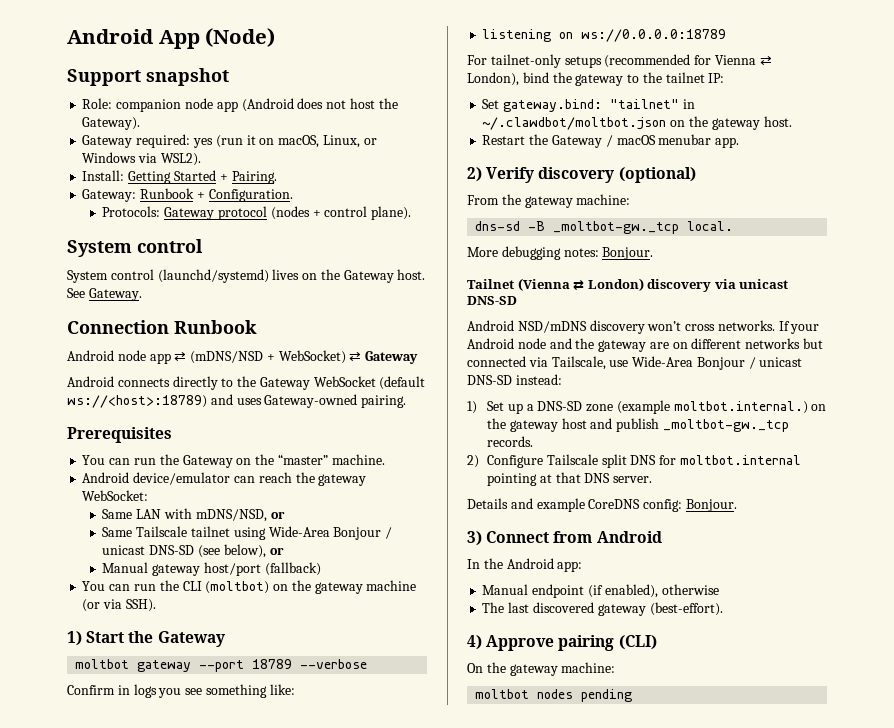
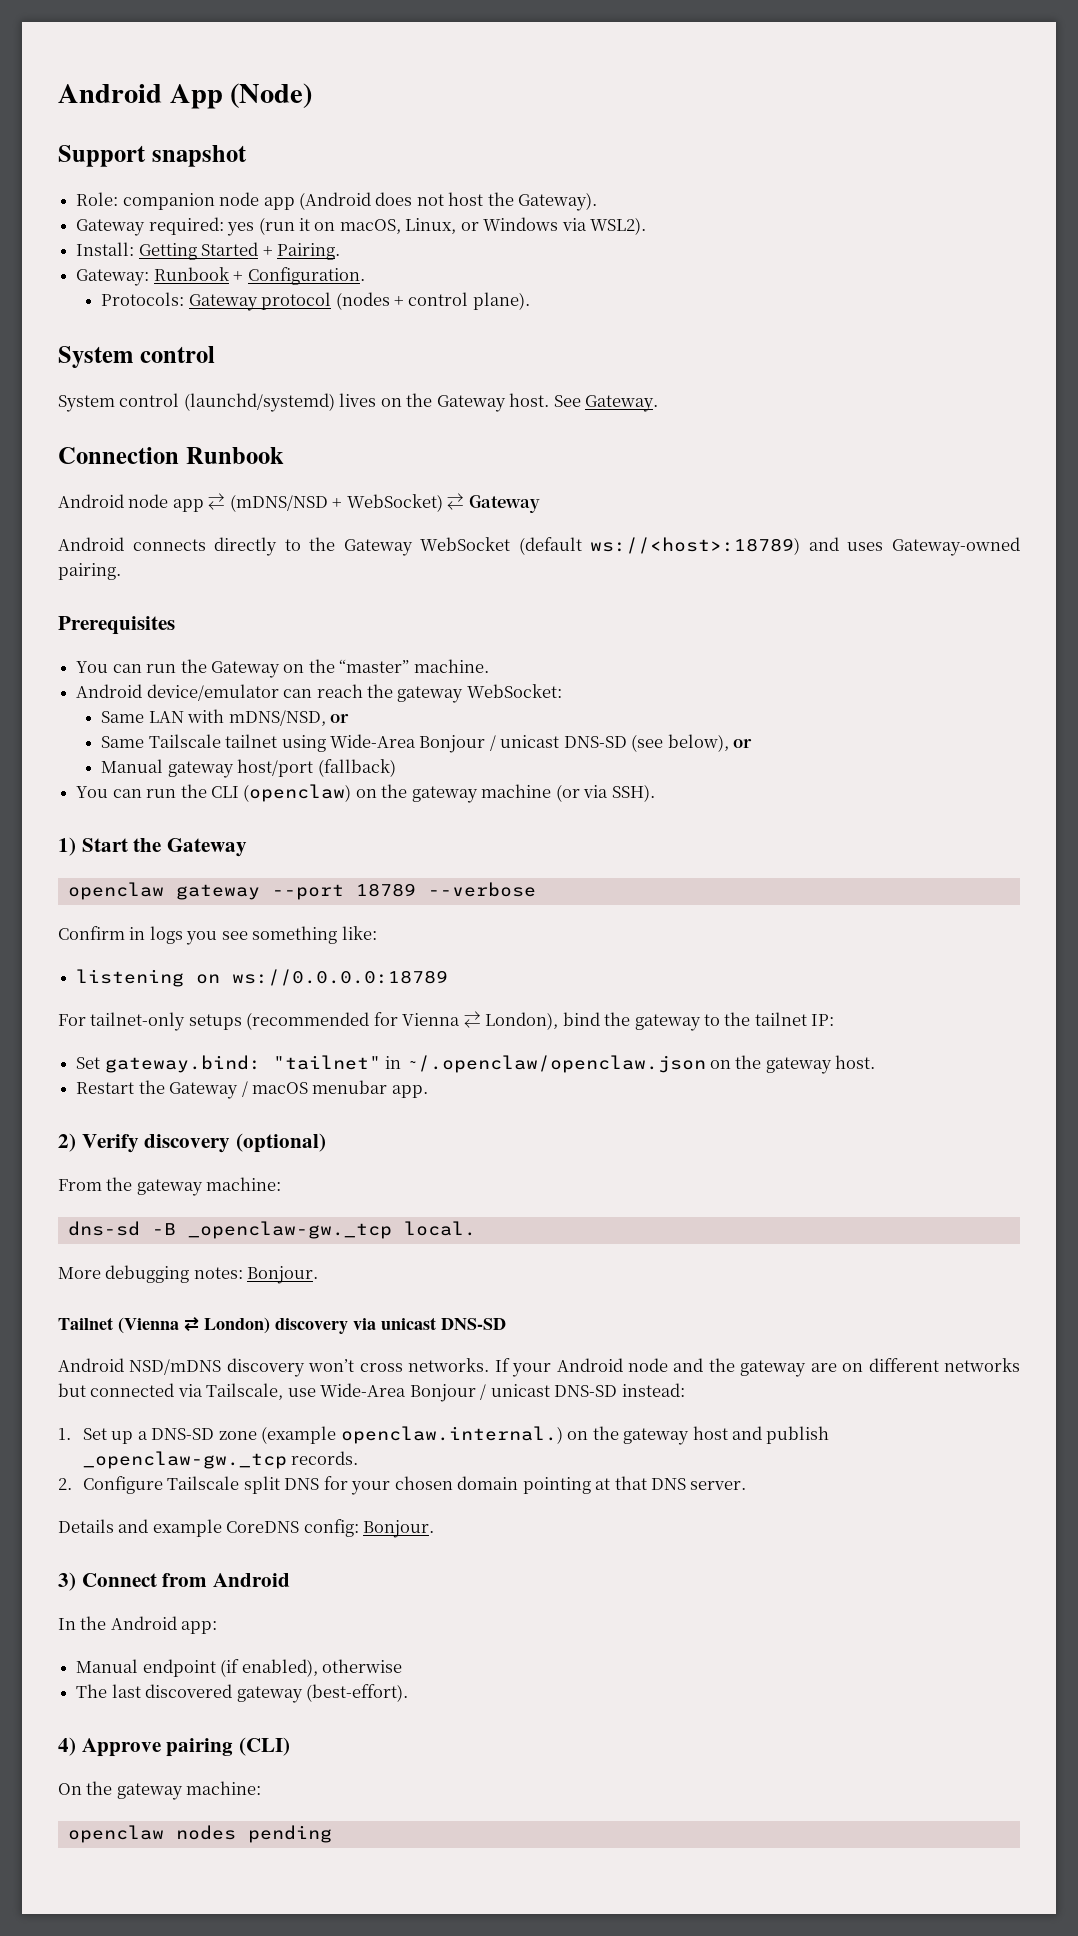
[205,581,270,594] (moltbot) -> [243,784,352,802] (openclaw)
[75,659,130,669] moltbot -> [67,882,164,900] openclaw
[482,117,667,130] ~/.clawdbot/moltbot.json -> [405,1055,706,1073] ~/.openclaw/openclaw.json
[553,221,680,234] _moltbot-gw._tcp -> [187,1221,392,1239] _openclaw-gw._tcp
[467,401,477,414] 1) -> [58,1428,71,1440] 1.
[673,401,808,414] moltbot.internal.) -> [340,1426,563,1444] openclaw.internal.)
[662,419,789,432] _moltbot-gw._tcp -> [83,1451,288,1469] _openclaw-gw._tcp
[467,455,479,468] 2) -> [58,1478,72,1490] 2.
[679,455,801,465] moltbot.internal -> [351,1476,519,1495] your chosen domain
[475,689,530,699] moltbot -> [67,1825,164,1843] openclaw

